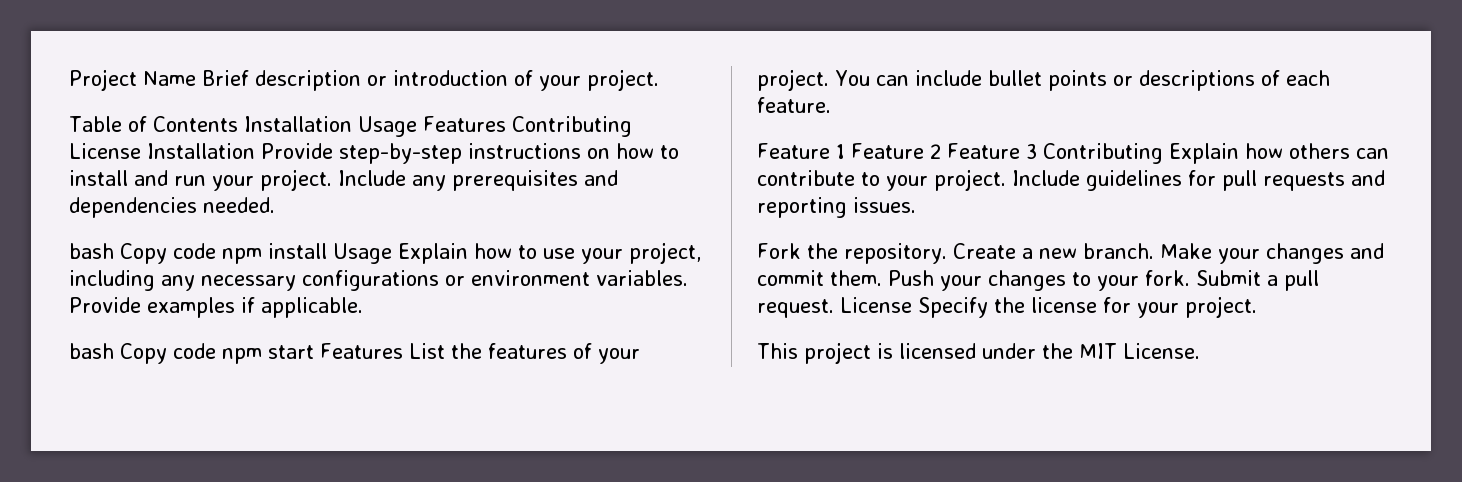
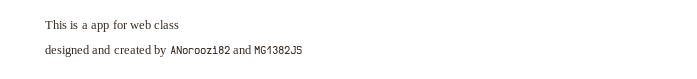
[69,69,659,91] [69,116,632,137] [69,143,679,164] [69,169,618,191] [69,197,275,218] [69,242,701,264] [69,270,688,291] [69,297,363,318] [69,343,640,364] [757,69,1330,91] [757,97,831,113] [757,143,1389,164] [757,169,1385,191] [757,197,916,218] [757,243,1384,264] [757,270,1319,291] [757,296,1257,318] [757,342,1200,364] Project Name Brief description or introduction of your project. // Table of Contents Installation Usage Features Contributing License Installation Provide step-by-step instructions on how to install and run your project. Include any prerequisites and dependencies needed. // bash Copy code npm install Usage Explain how to use your project, including any necessary configurations or environment variables. Provide examples if applicable. // bash Copy code npm start Features List the features of your project. You can include bullet points or descriptions of each feature. // Feature 1 Feature 2 Feature 3 Contributing Explain how others can contribute to your project. Include guidelines for pull requests and reporting issues. // Fork the repository. Create a new branch. Make your changes and commit them. Push your changes to your fork. Submit a pull request. License Specify the license for your project. // This project is licensed under the MIT License. -> [45,20,180,32] [45,45,303,57] This is a app for web class // designed and created by ANoroozi82 and MG1382JS

